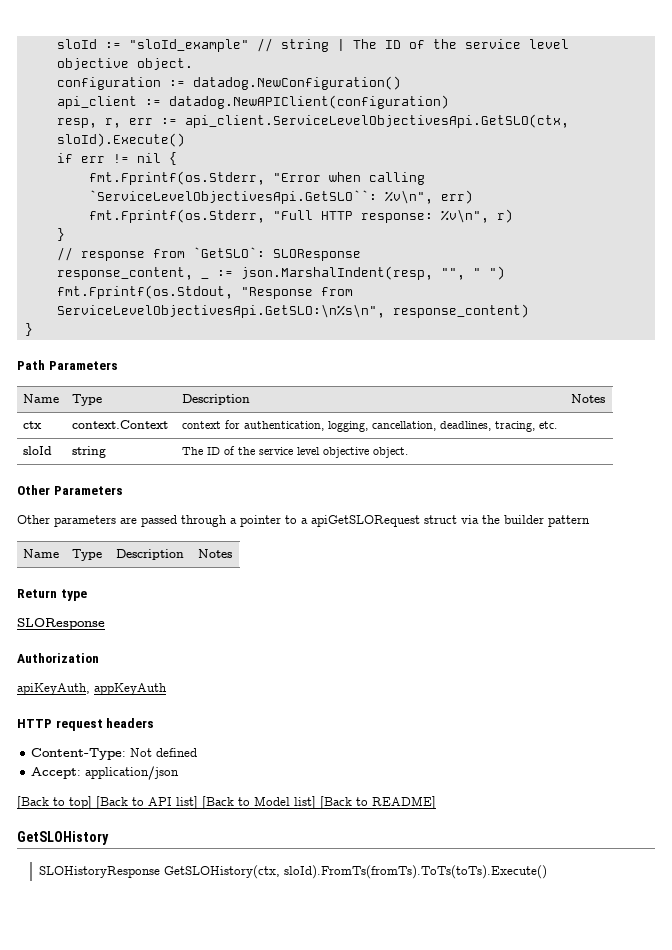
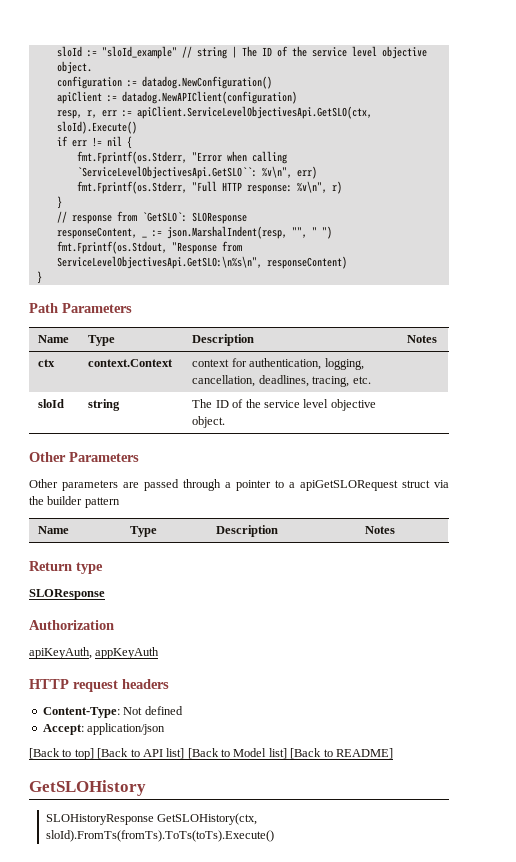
[56,96,137,109] api_client -> [56,91,102,104] apiClient
[184,114,569,128] api_client.ServiceLevelObjectivesApi.GetSLO(ctx, -> [136,106,372,119] apiClient.ServiceLevelObjectivesApi.GetSLO(ctx,
[56,267,193,280] response_content, -> [56,227,137,239] responseContent,
[392,304,529,318] response_content) -> [266,256,347,269] responseContent)

